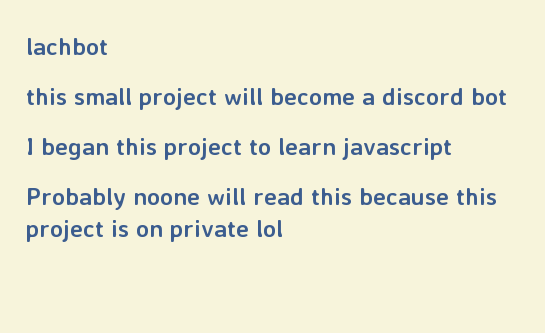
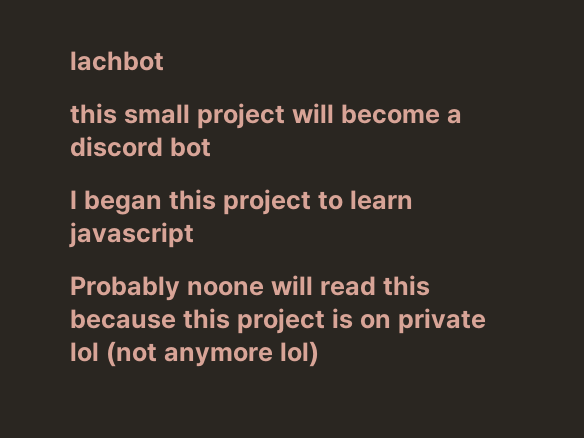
(283, 228) none -> [106,341,320,367] (not anymore lol)

